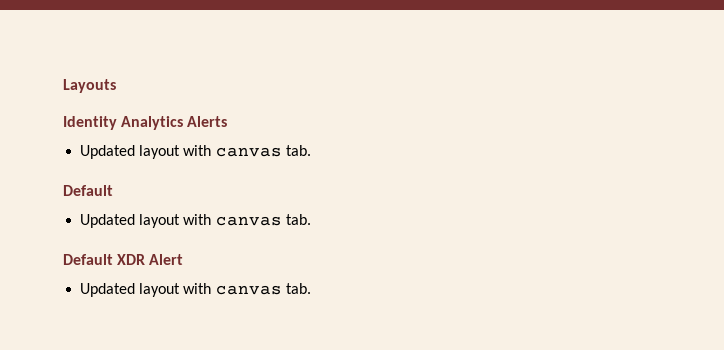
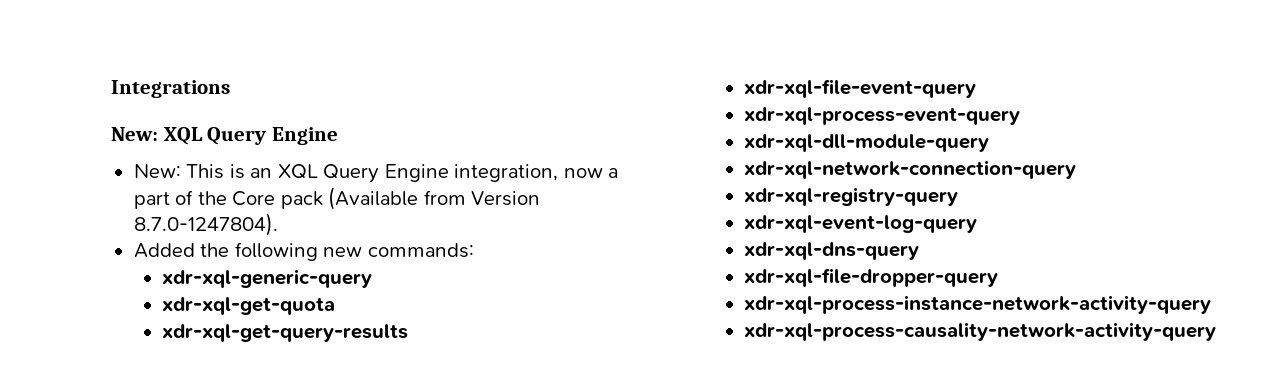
[63,79,116,93] [63,116,228,130] [80,145,311,159] [63,185,113,196] [80,214,311,228] [63,254,184,265] [80,283,311,297] Layouts // Identity Analytics Alerts // Updated layout with canvas tab. // Default // Updated layout with canvas tab. // Default XDR Alert // Updated layout with canvas tab. -> [111,80,230,98] [111,127,338,145] [133,164,619,183] [133,187,541,210] [133,213,278,236] [133,242,474,261] [162,269,373,288] [162,297,336,315] [162,324,409,342] [744,79,977,98] [744,107,1021,125] [744,134,990,152] [744,160,1077,179] [744,187,959,206] [744,215,978,233] [744,242,920,260] [744,268,999,287] [744,295,1212,314] [744,322,1217,341] Integrations // New: XQL Query Engine // New: This is an XQL Query Engine integration, now a part of the Core pack (Available from Version 8.7.0-1247804). // Added the following new commands: // xdr-xql-generic-query // xdr-xql-get-quota // xdr-xql-get-query-results // xdr-xql-file-event-query // xdr-xql-process-event-query // xdr-xql-dll-module-query // xdr-xql-network-connection-query // xdr-xql-registry-query // xdr-xql-event-log-query // xdr-xql-dns-query // xdr-xql-file-dropper-query // xdr-xql-process-instance-network-activity-query // xdr-xql-process-causality-network-activity-query

